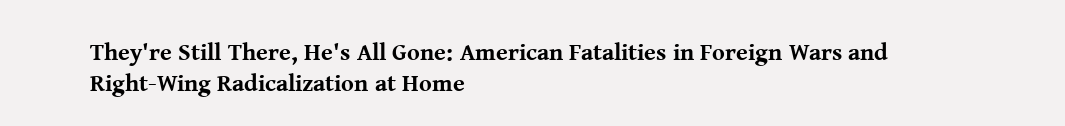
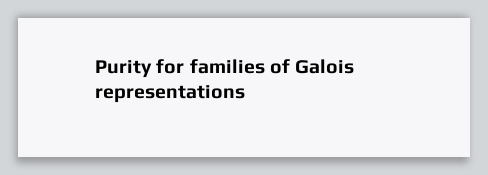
[90,42,889,66] [90,73,466,97] They're Still There, He's All Gone: American Fatalities in Foreign Wars and Right-Wing Radicalization at Home -> [95,59,355,78] [95,85,245,103] Purity for families of Galois representations

